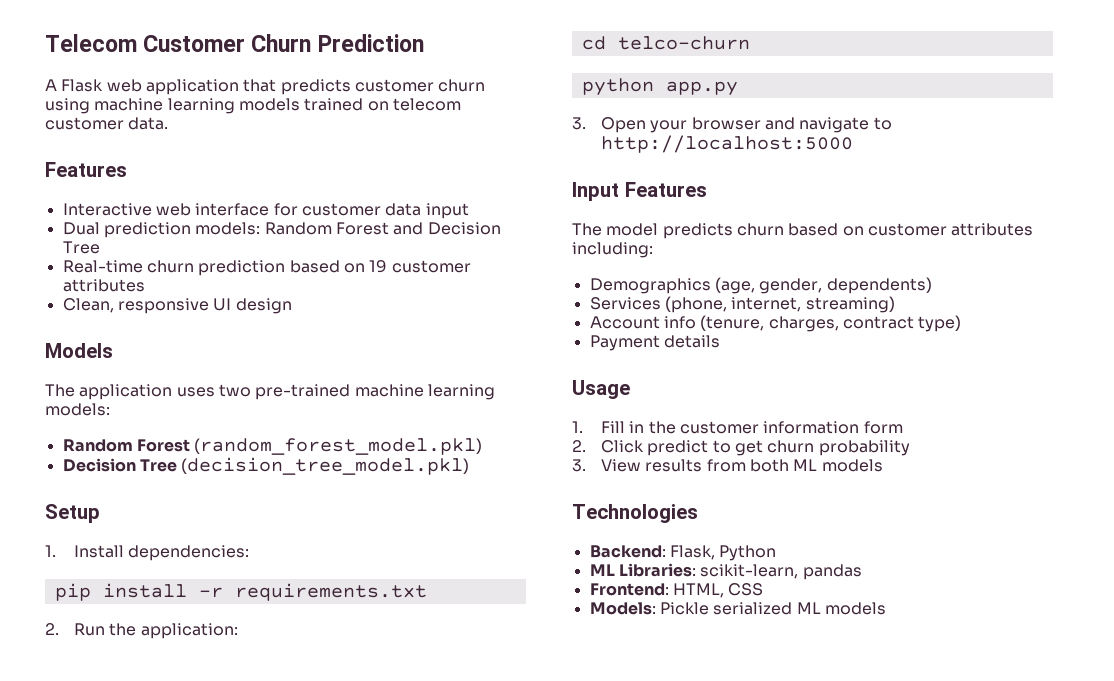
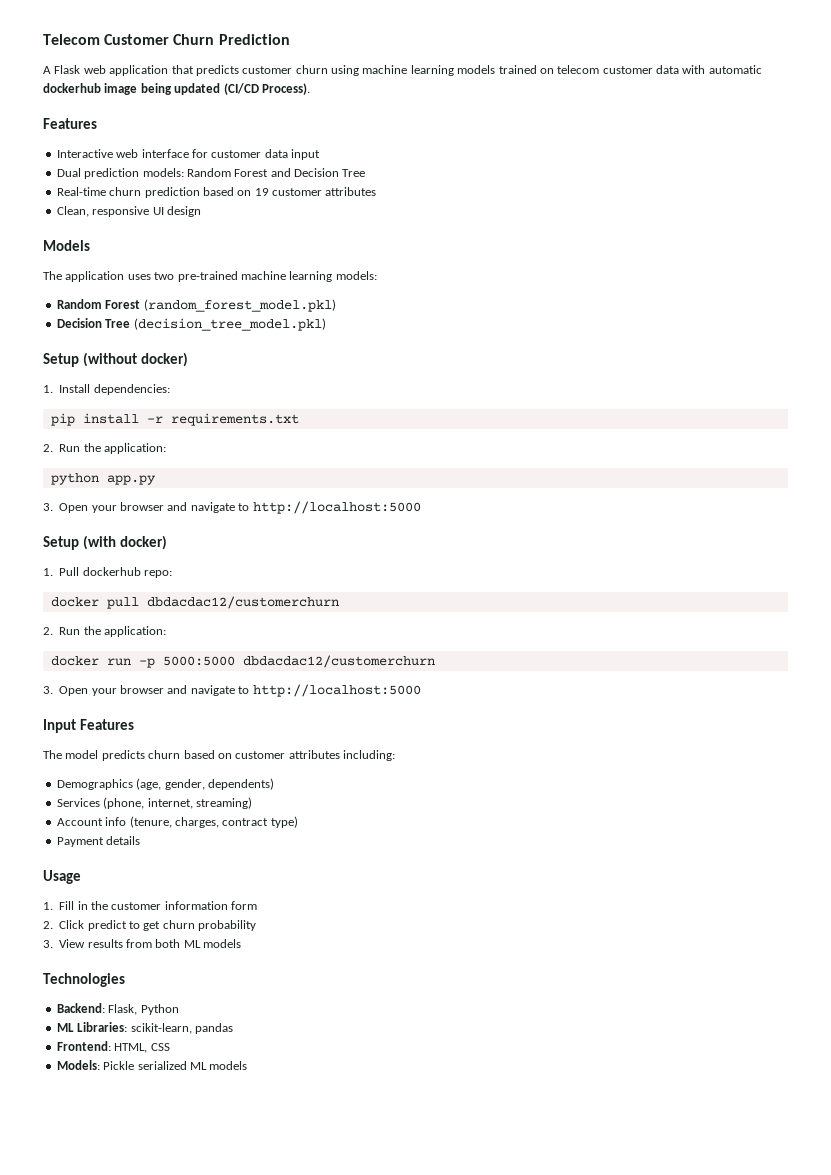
[128,117,169,130] data. -> [656,65,762,74] [43,83,310,95] data with automatic dockerhub image being updated (CI/CD Process).
(100, 513) none -> [82,352,188,367] (without docker)
[581,36,750,50] // cd telco-churn -> (166, 448) none
(853, 144) none -> [43,535,167,550] [43,567,172,578] [50,596,339,609] [43,626,166,637] [50,655,435,668] [43,684,421,697] // Setup (with docker) // 1. Pull dockerhub repo: // docker pull dbdacdac12/customerchurn // 2. Run the application: // docker run -p 5000:5000 dbdacdac12/customerchurn // 3. Open your browser and navigate to http://localhost:5000

